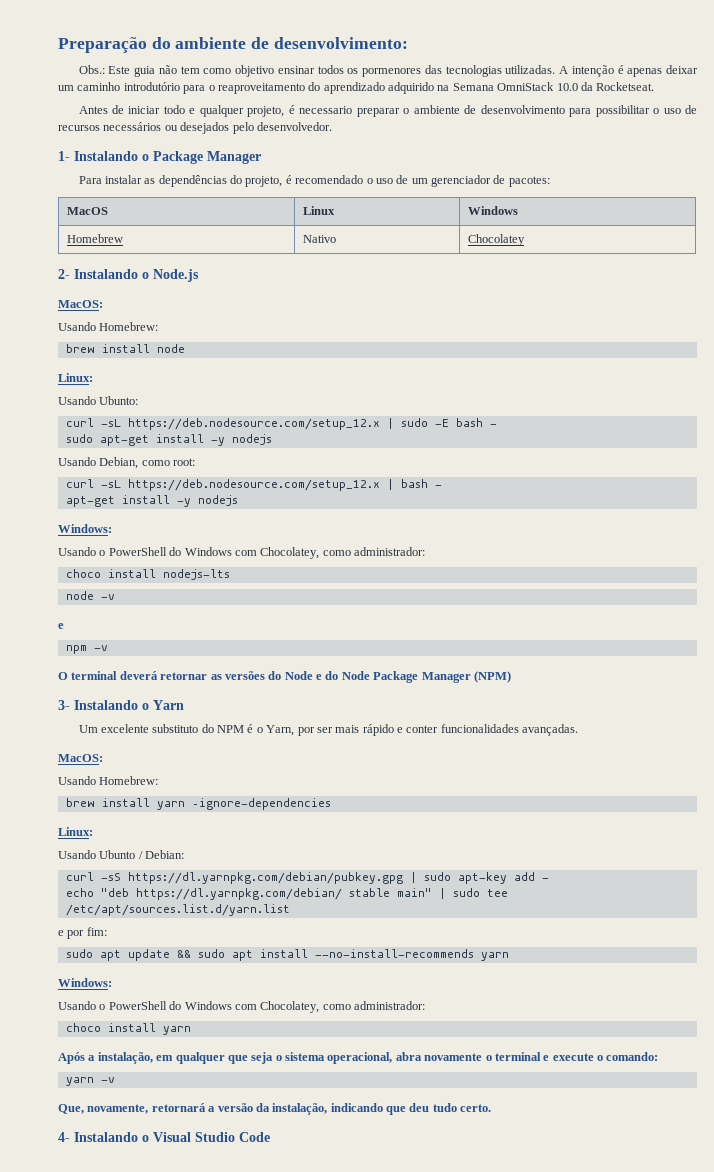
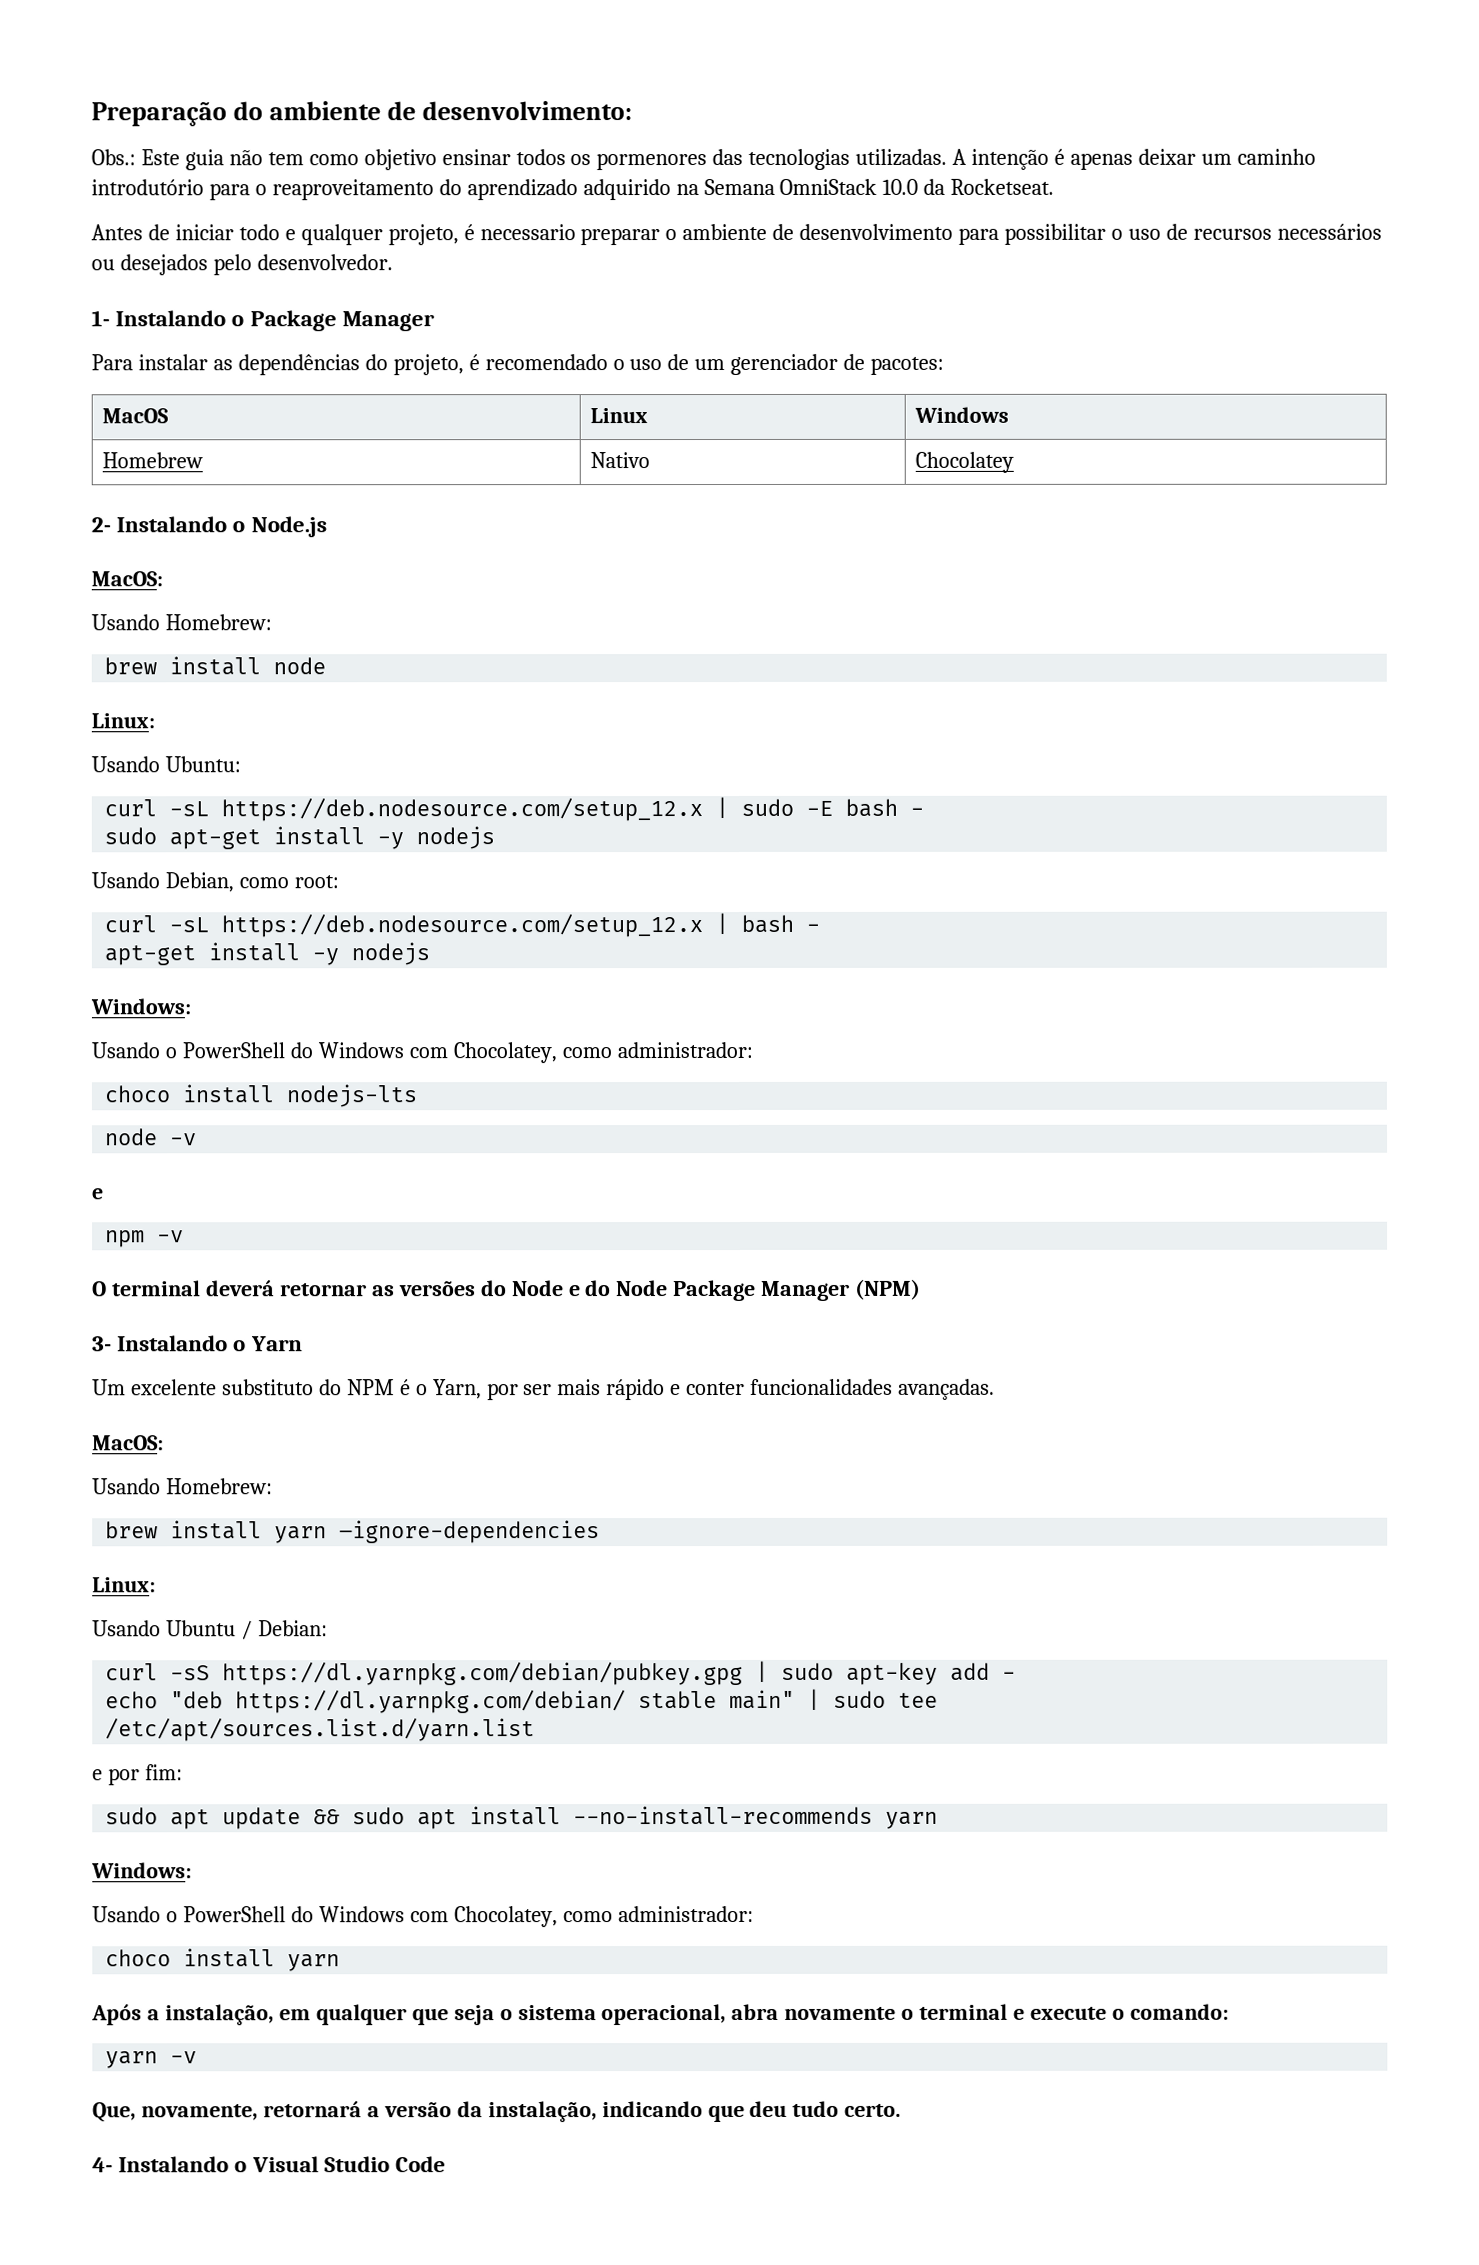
[99,396,139,405] Ubunto: -> [164,756,241,773] Ubuntu:
[99,850,136,859] Ubunto -> [165,1620,236,1637] Ubuntu

